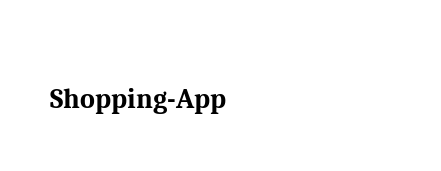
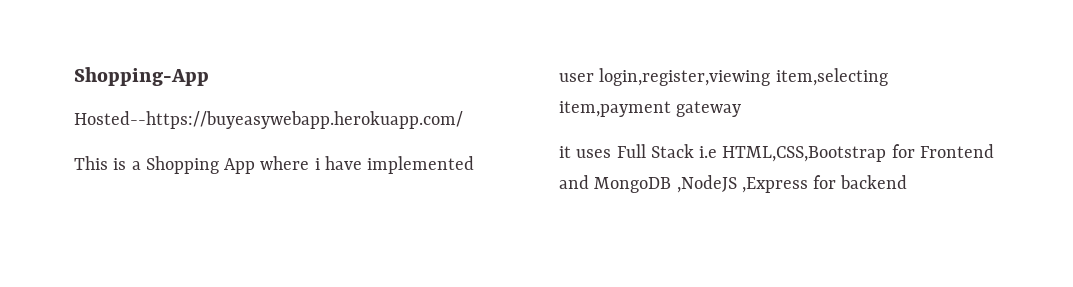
(226, 101) none -> [74,111,463,129] [74,156,475,174] [559,68,888,86] [559,101,742,117] [559,144,994,162] [559,175,908,193] // Hosted--https://buyeasywebapp.herokuapp.com/ // This is a Shopping App where i have implemented user login,register,viewing item,selecting item,payment gateway // it uses Full Stack i.e HTML,CSS,Bootstrap for Frontend and MongoDB ,NodeJS ,Express for backend

